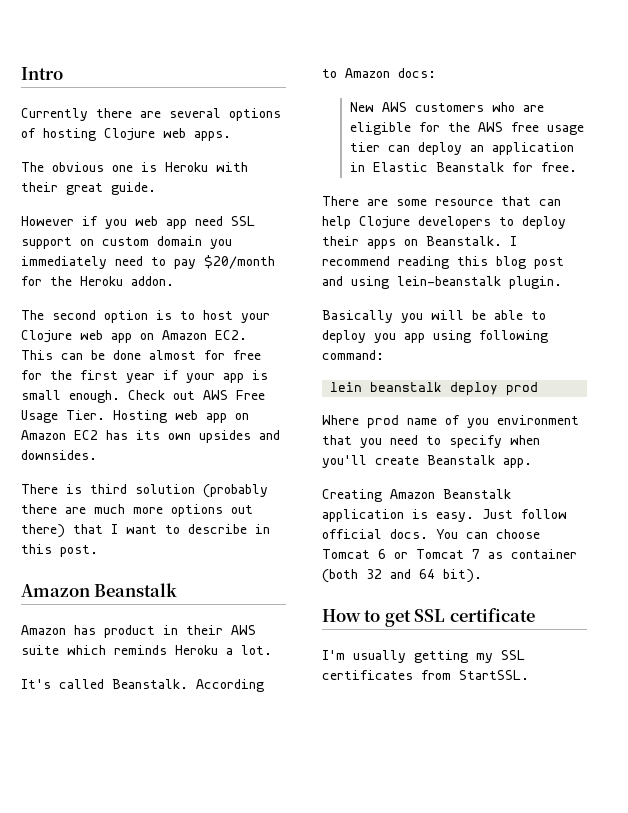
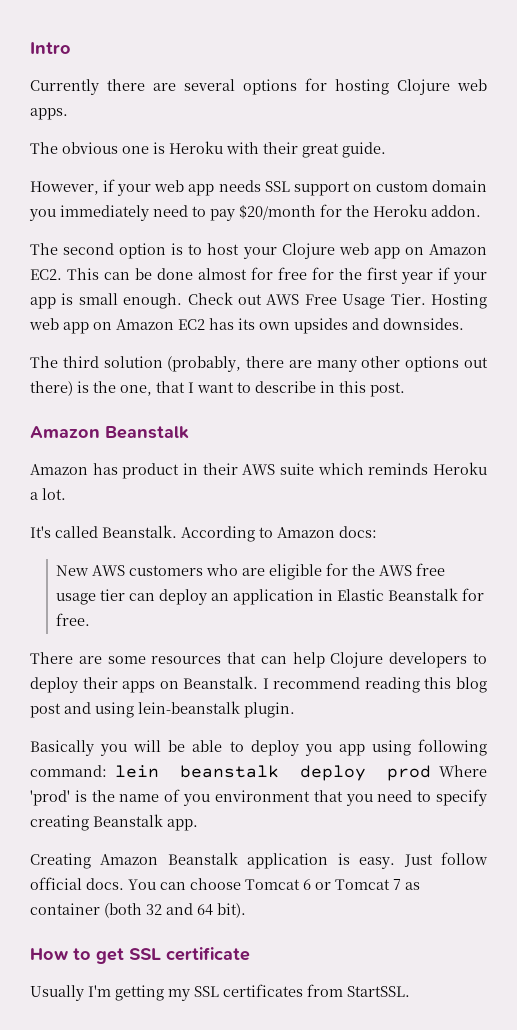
[21,128,36,138] of -> [305,78,327,91] for
[21,216,223,229] However if you web app need -> [30,179,261,196] However, if your web app needs
[21,484,82,494] There is -> [30,356,58,368] The
[203,484,268,498] [21,504,163,514] (probably there are much more -> [167,356,401,372] (probably, there are many other
(65, 531) none -> [77,381,152,396] is the one,
[435,199,493,206] resource -> [151,656,222,664] resources
(384, 355) // -> (107, 771) none
[322,415,399,429] // Where prod -> [438,765,487,777] [30,790,115,806] Where 'prod' is the
[510,435,540,445] [322,455,419,468] when you'll create -> [30,815,89,831] creating
[322,650,406,663] I'm usually -> [30,985,111,1001] Usually I'm

